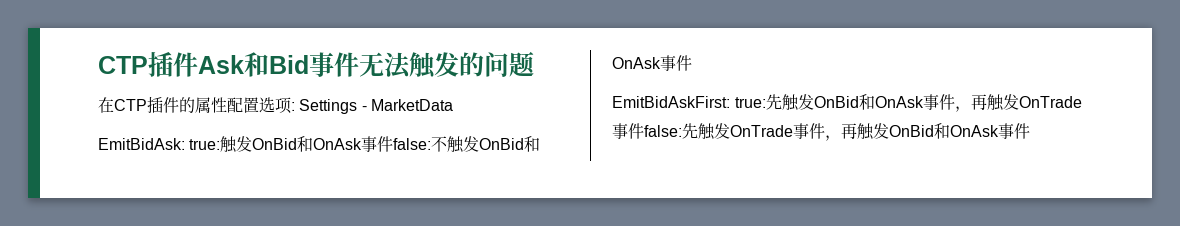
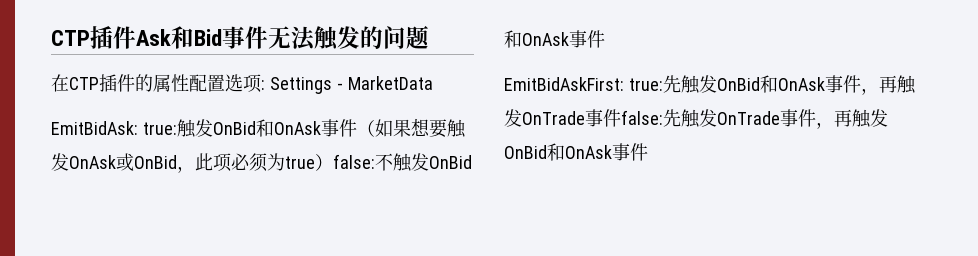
(394, 144) none -> [356,118,466,138] [51,153,333,173] （如果想要触发OnAsk或OnBid，此项必须为true）

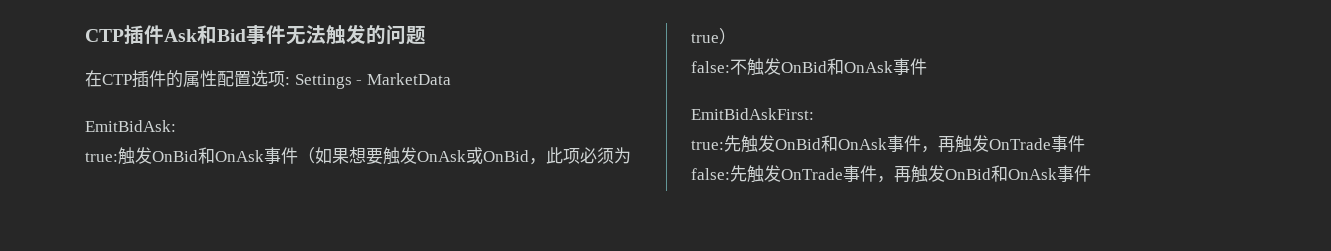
(138, 128) none -> (176, 126) //
(333, 162) none -> (736, 36) //
(624, 84) none -> (814, 114) //
(621, 118) none -> (1085, 143) //

